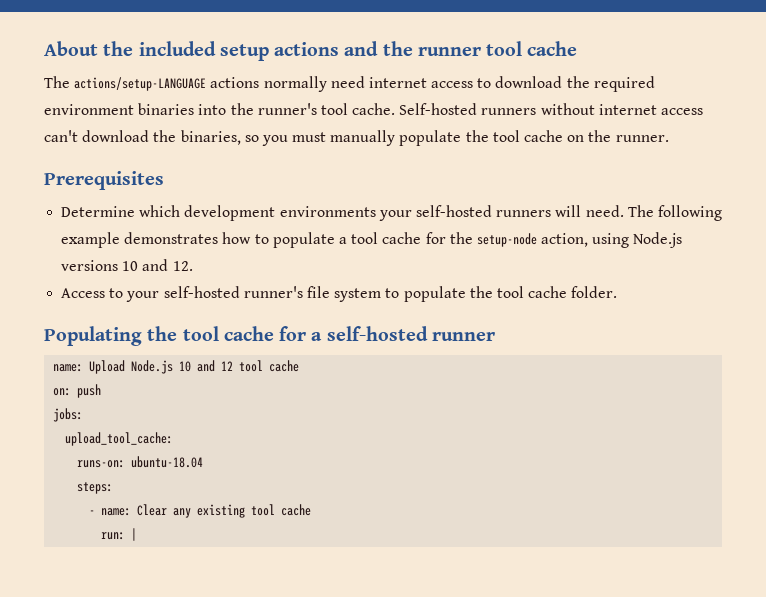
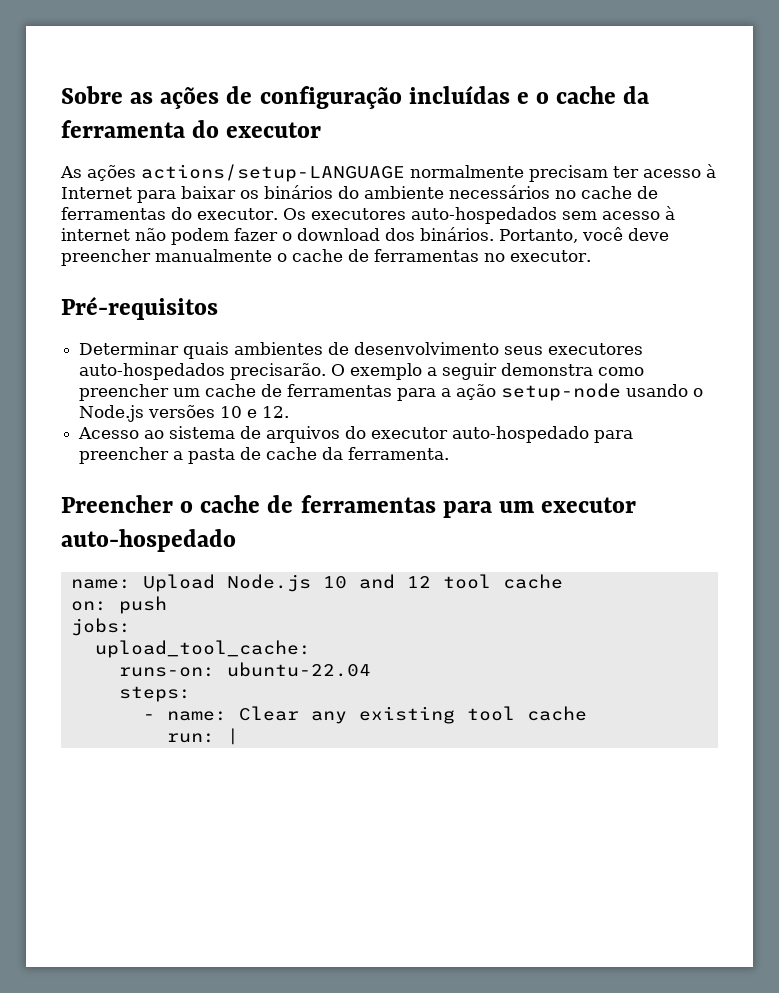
[44,41,578,61] [44,76,655,92] [44,103,704,115] [44,130,669,146] [44,171,164,190] [61,205,722,221] [61,232,683,248] [61,259,193,271] [61,286,618,302] [44,326,495,346] About the included setup actions and the runner tool cache // The actions/setup-LANGUAGE actions normally need internet access to download the required environment binaries into the runner's tool cache. Self-hosted runners without internet access can't download the binaries, so you must manually populate the tool cache on the runner. // Prerequisites // Determine which development environments your self-hosted runners will need. The following example demonstrates how to populate a tool cache for the setup-node action, using Node.js versions 10 and 12. // Access to your self-hosted runner's file system to populate the tool cache folder. // Populating the tool cache for a self-hosted runner -> [61,85,650,109] [61,120,322,138] [60,164,716,182] [61,185,658,203] [61,206,675,224] [61,227,669,245] [61,249,591,266] [61,296,218,320] [79,342,644,359] [79,363,645,380] [79,383,704,401] [79,405,290,422] [78,426,634,443] [79,447,450,464] [61,495,637,518] [61,529,236,552] Sobre as ações de configuração incluídas e o cache da ferramenta do executor // As ações actions/setup-LANGUAGE normalmente precisam ter acesso à Internet para baixar os binários do ambiente necessários no cache de ferramentas do executor. Os executores auto-hospedados sem acesso à internet não podem fazer o download dos binários. Portanto, você deve preencher manualmente o cache de ferramentas no executor. // Pré-requisitos // Determinar quais ambientes de desenvolvimento seus executores auto-hospedados precisarão. O exemplo a seguir demonstra como preencher um cache de ferramentas para a ação setup-node usando o Node.js versões 10 e 12. // Acesso ao sistema de arquivos do executor auto-hospedado para preencher a pasta de cache da ferramenta. // Preencher o cache de ferramentas para um executor auto-hospedado
[131,456,204,468] ubuntu-18.04 -> [226,662,371,677] ubuntu-22.04

